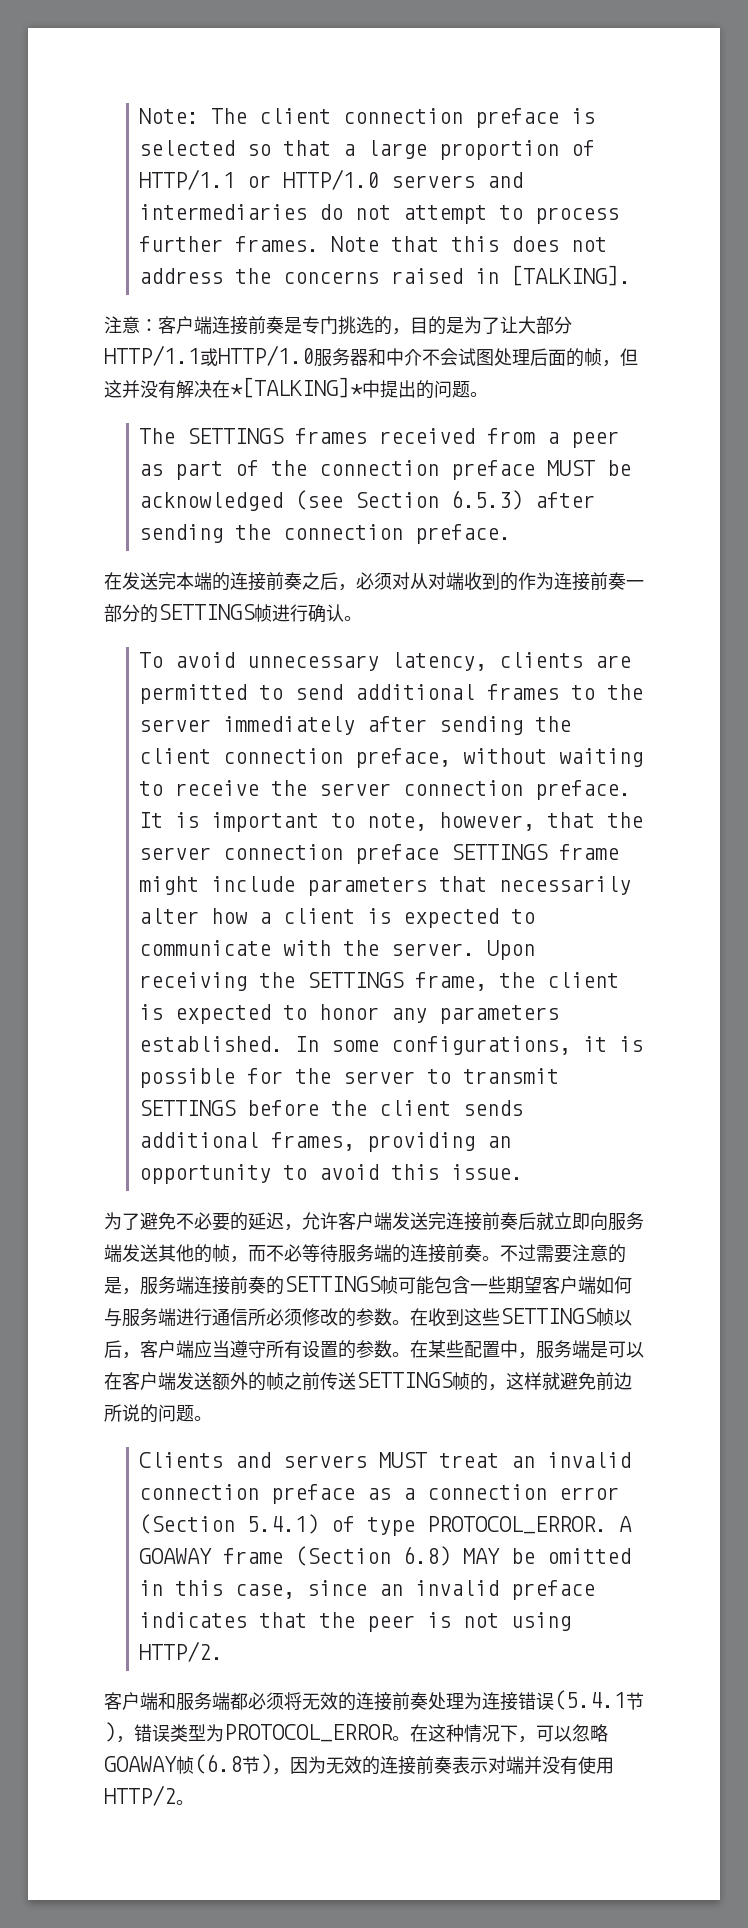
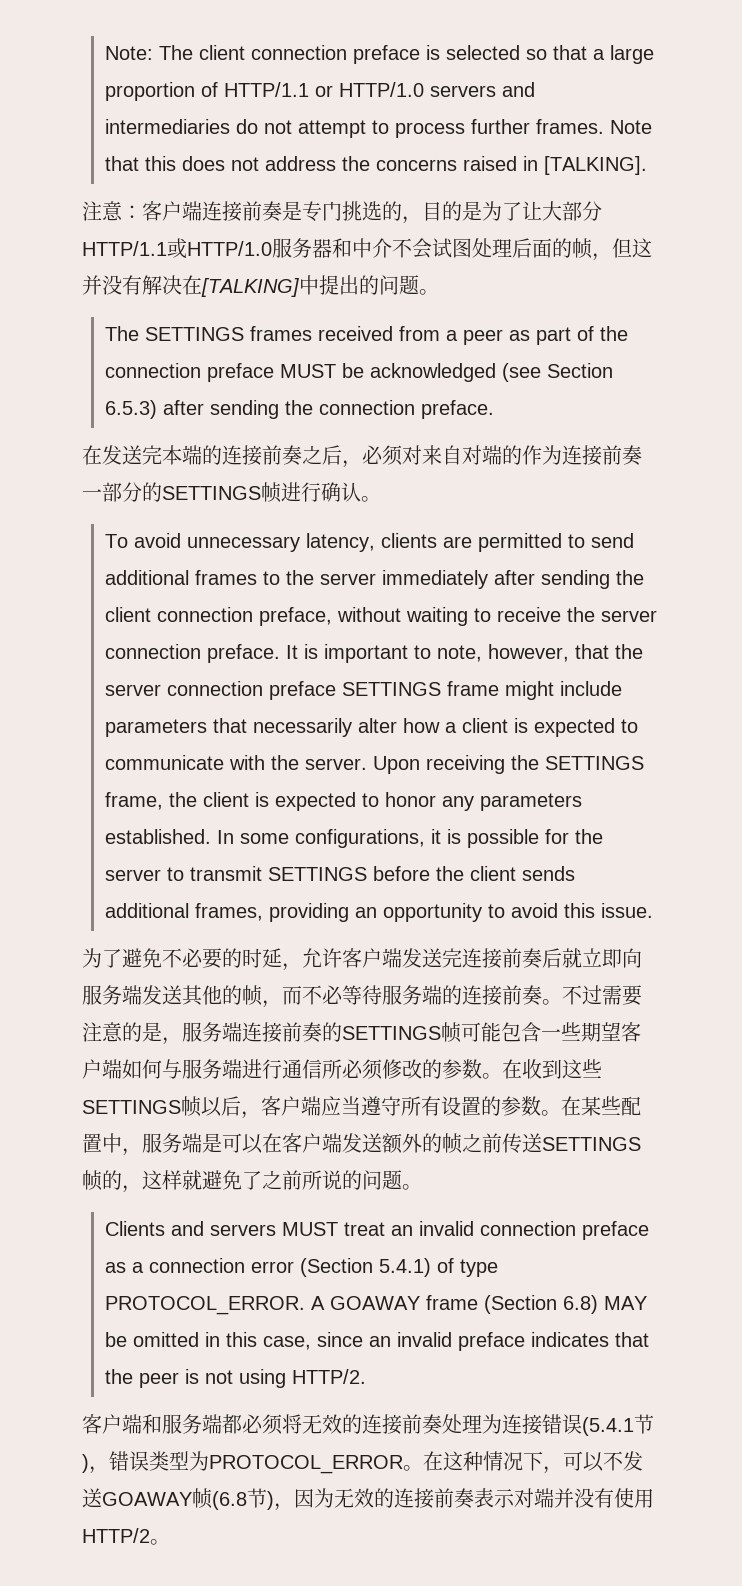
[230,377,363,398] *[TALKING]* -> [201,278,299,297] [TALKING]
[410,572,500,591] 从对端收到 -> [422,445,502,465] 来自对端
[248,1212,284,1230] 延迟 -> [242,948,282,968] 时延
[596,1372,632,1390] 前边 -> [242,1170,302,1190] 了之前
[572,1724,608,1742] 忽略 -> [603,1451,643,1471] [82,1488,102,1508] 不发送

